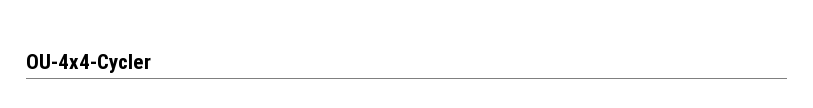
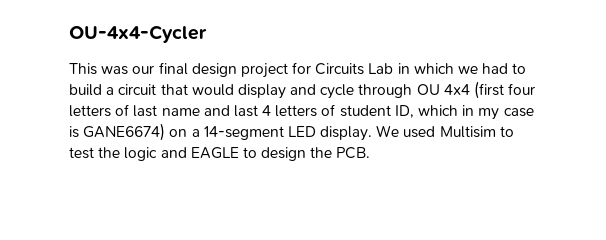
(151, 63) none -> [69,62,527,78] [69,81,536,99] [69,104,534,120] [69,123,514,141] [69,147,371,161] // This was our final design project for Circuits Lab in which we had to build a circuit that would display and cycle through OU 4x4 (first four letters of last name and last 4 letters of student ID, which in my case is GANE6674) on a 14-segment LED display. We used Multisim to test the logic and EAGLE to design the PCB.

